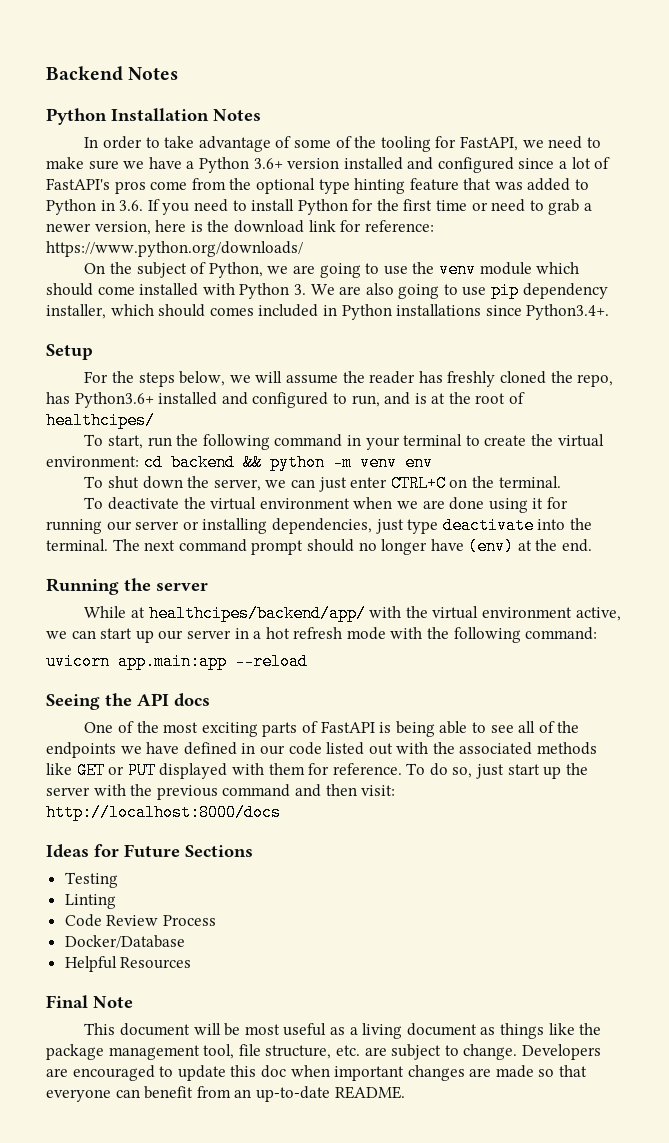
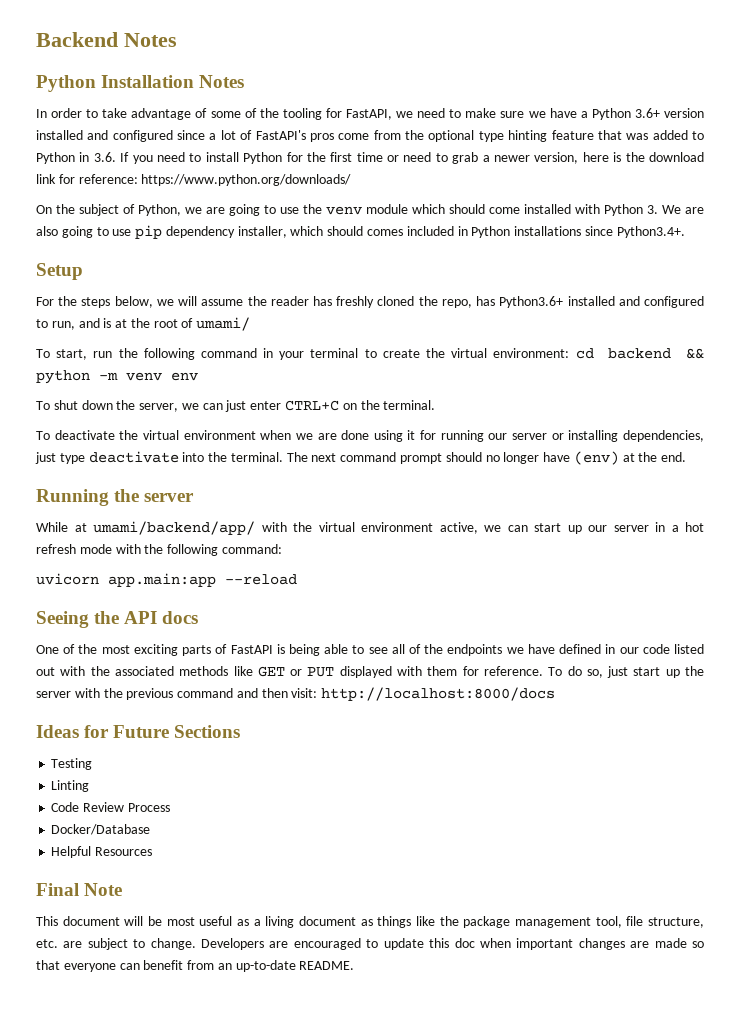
[46,412,155,429] healthcipes/ -> [196,317,251,331] umami/
[148,605,366,622] healthcipes/backend/app/ -> [93,521,255,535] umami/backend/app/

